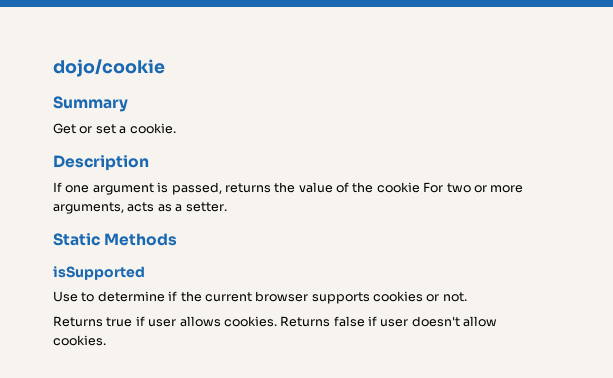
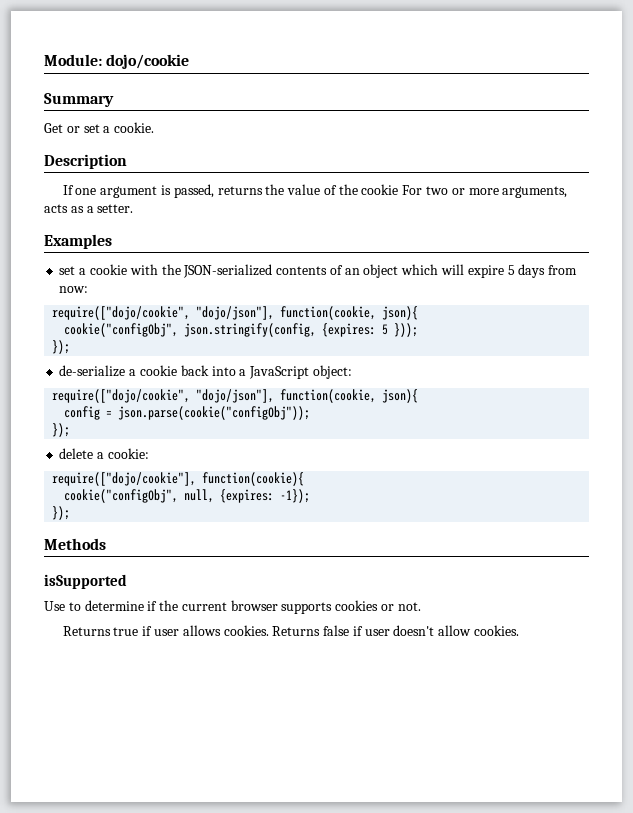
(53, 68) none -> [44,54,102,66] Module:
[53,233,101,246] Static -> [44,234,112,249] [59,264,578,278] [59,286,89,293] [52,306,419,320] [64,323,419,337] [52,340,71,354] [59,365,352,379] [52,389,419,403] [64,406,311,420] [52,423,71,437] [59,448,149,459] [52,472,305,486] [64,489,311,503] [52,506,71,520] Examples // set a cookie with the JSON-serialized contents of an object which will expire 5 days from now: // require(["dojo/cookie", "dojo/json"], function(cookie, json){ // cookie("configObj", json.stringify(config, {expires: 5 })); // }); // de-serialize a cookie back into a JavaScript object: // require(["dojo/cookie", "dojo/json"], function(cookie, json){ // config = json.parse(cookie("configObj")); // }); // delete a cookie: // require(["dojo/cookie"], function(cookie){ // cookie("configObj", null, {expires: -1}); // }); //

